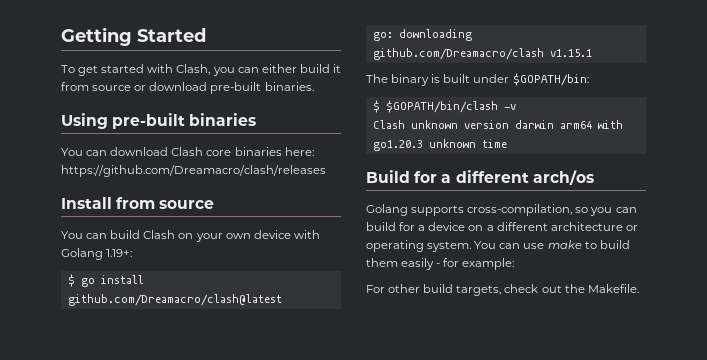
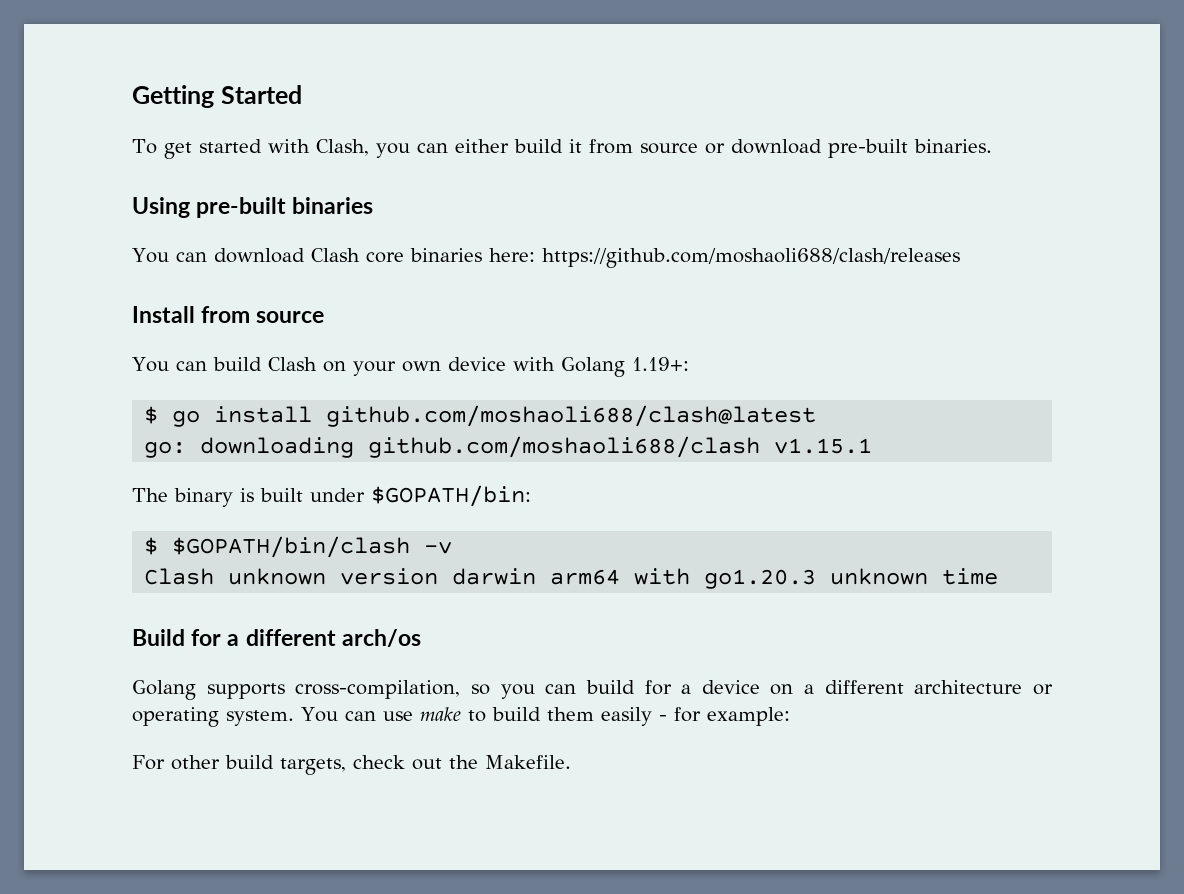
[61,165,326,177] https://github.com/Dreamacro/clash/releases -> [541,248,960,268] https://github.com/moshaoli688/clash/releases
[67,294,282,306] github.com/Dreamacro/clash@latest -> [326,405,817,427] github.com/moshaoli688/clash@latest
[372,48,544,60] github.com/Dreamacro/clash -> [368,436,761,458] github.com/moshaoli688/clash

